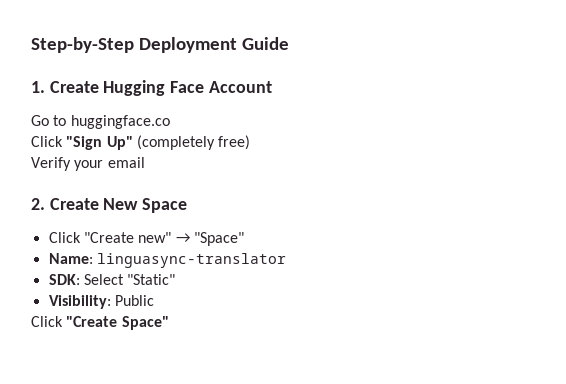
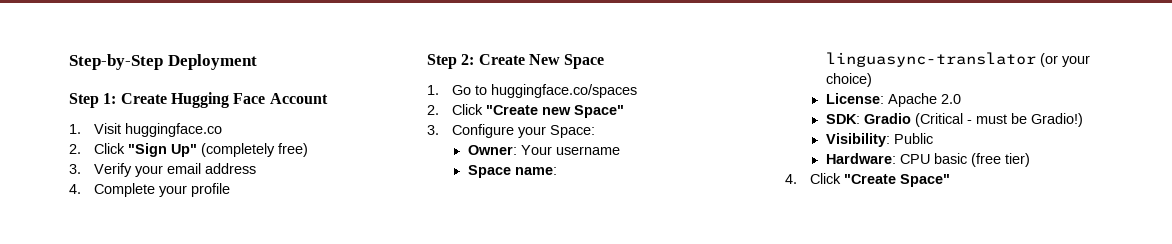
[241,37,289,50] [31,81,45,93] Guide // 1. -> [69,93,117,108] // Step 1:
[31,115,67,126] Go to -> [69,123,121,134] 1. Visit
(170, 122) none -> [69,144,81,154] 2.
(251, 142) none -> [69,164,81,174] 3.
[31,198,188,213] [48,232,244,246] [48,253,286,268] [48,274,176,285] [48,295,154,309] // 2. Create New Space // Click "Create new" → "Space" // Name: linguasync-translator // SDK: Select "Static" // Visibility: Public // -> [204,163,256,174] [69,183,230,197] [427,54,605,69] [427,84,637,98] [427,104,624,118] [427,124,595,138] [467,145,620,155] [467,165,557,178] [825,52,1090,67] [825,73,872,87] [825,93,961,107] [825,113,1083,127] [825,133,933,147] [825,153,1030,167] [785,174,797,184] address // 4. Complete your profile // Step 2: Create New Space // 1. Go to huggingface.co/spaces // 2. Click "Create new Space" // 3. Configure your Space: // Owner: Your username // Space name: linguasync-translator (or your choice) // License: Apache 2.0 // SDK: Gradio (Critical - must be Gradio!) // Visibility: Public // Hardware: CPU basic (free tier) // 4.

